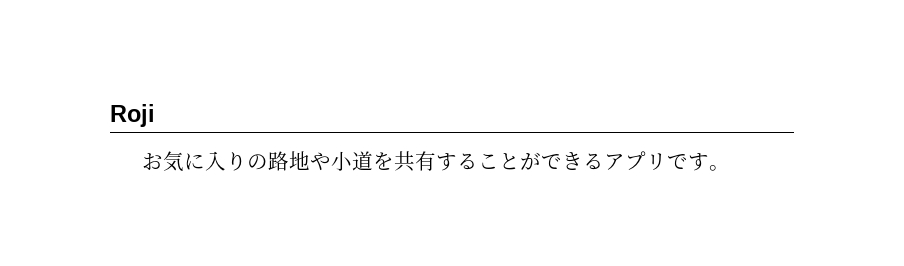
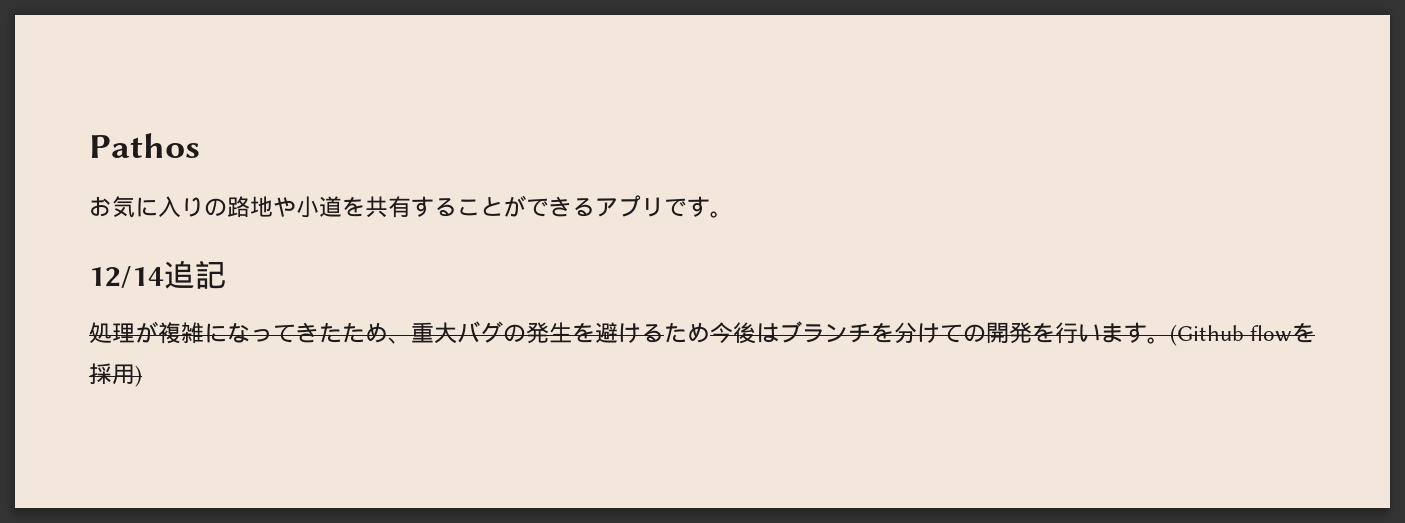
[110,104,155,127] Roji -> [89,133,200,158] Pathos
(730, 168) none -> [89,260,226,289] [89,321,1316,346] [89,363,142,387] // 12/14追記 // 処理が複雑になってきたため、重大バグの発生を避けるため今後はブランチを分けての開発を行います。(Github flowを採用)

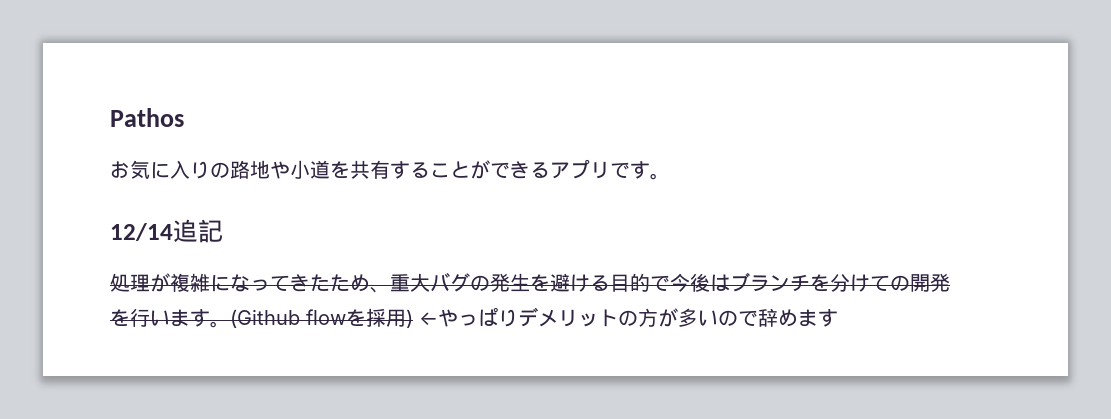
[664,322,710,343] ため -> [610,273,670,292] 目的で
(142, 376) none -> [419,307,838,327] ←やっぱりデメリットの方が多いので辞めます

